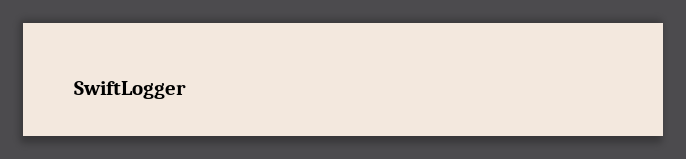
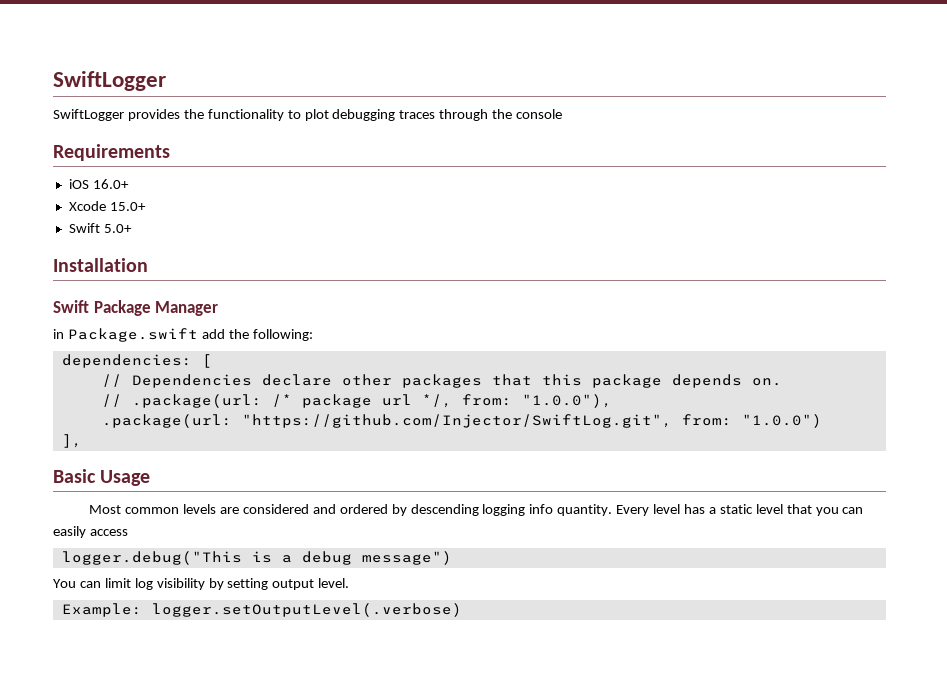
[74,81,186,99] SwiftLogger -> [53,71,166,91] [53,109,563,121] [53,144,170,161] [68,179,129,189] [68,201,146,211] [68,223,132,233] [53,258,148,272] [53,300,219,316] [53,328,313,342] [61,354,212,368] [101,374,782,388] [101,394,612,408] [101,414,822,428] [61,434,82,448] [53,469,151,486] [89,504,864,516] [53,526,128,538] [61,551,452,565] [53,578,350,590] [61,603,462,617] SwiftLogger // SwiftLogger provides the functionality to plot debugging traces through the console // Requirements // iOS 16.0+ // Xcode 15.0+ // Swift 5.0+ // Installation // Swift Package Manager // in Package.swift add the following: // dependencies: [ // // Dependencies declare other packages that this package depends on. // // .package(url: /* package url */, from: "1.0.0"), // .package(url: "https://github.com/Injector/SwiftLog.git", from: "1.0.0") // ], // Basic Usage // Most common levels are considered and ordered by descending logging info quantity. Every level has a static level that you can easily access // logger.debug("This is a debug message") // You can limit log visibility by setting output level. // Example: logger.setOutputLevel(.verbose)

